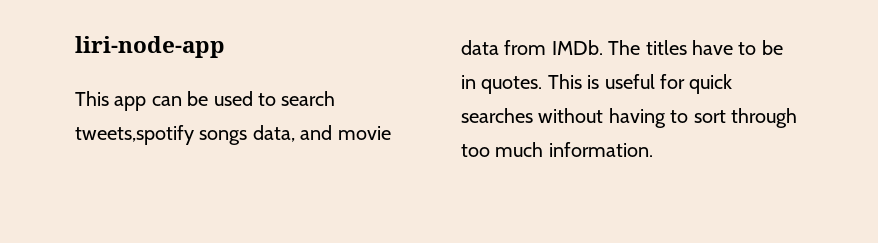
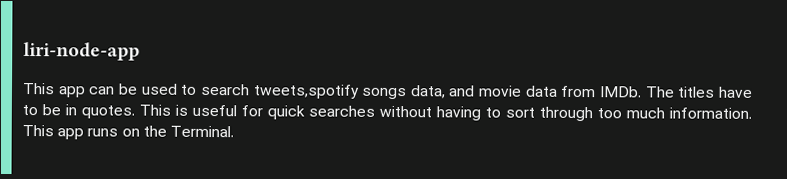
(653, 149) none -> [22,124,234,140] This app runs on the Terminal.

